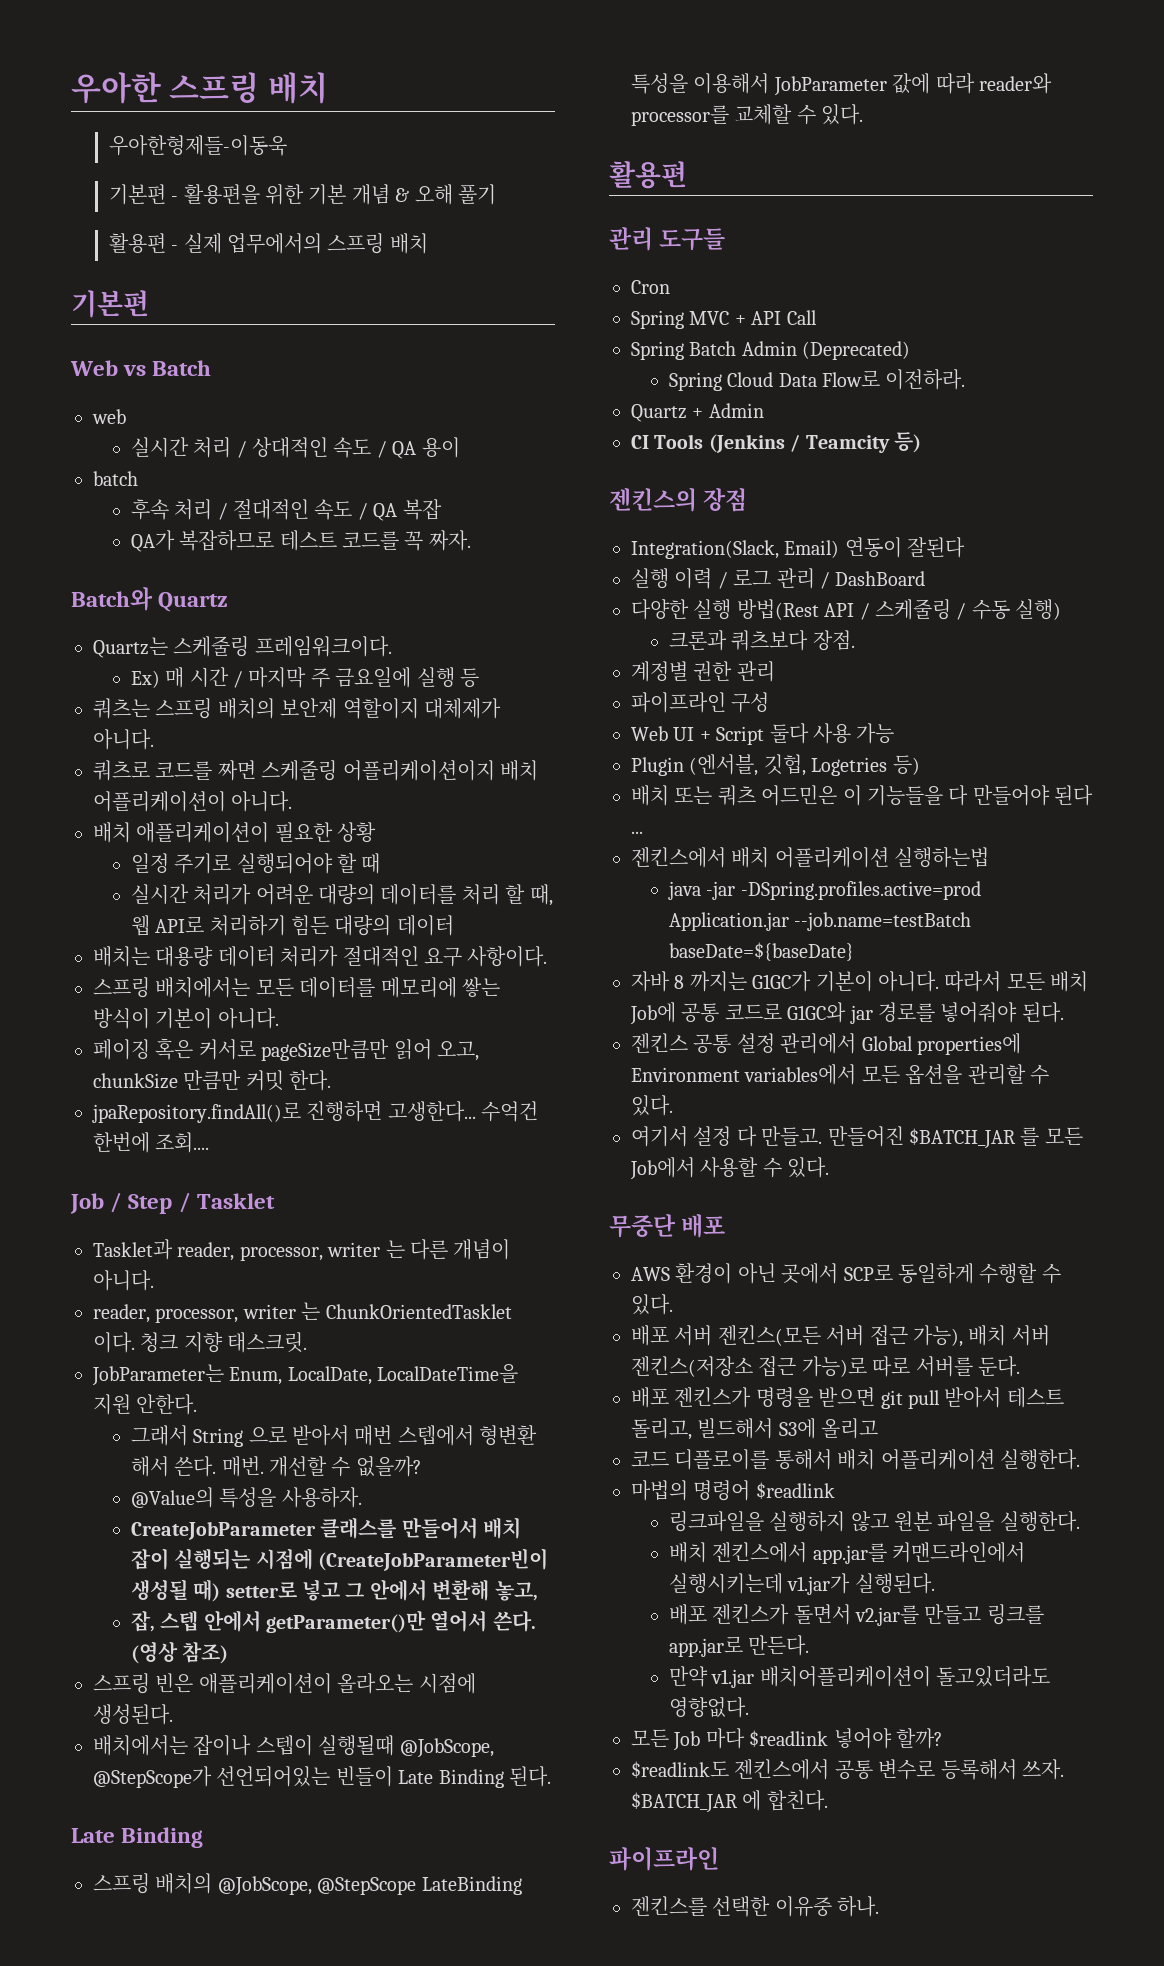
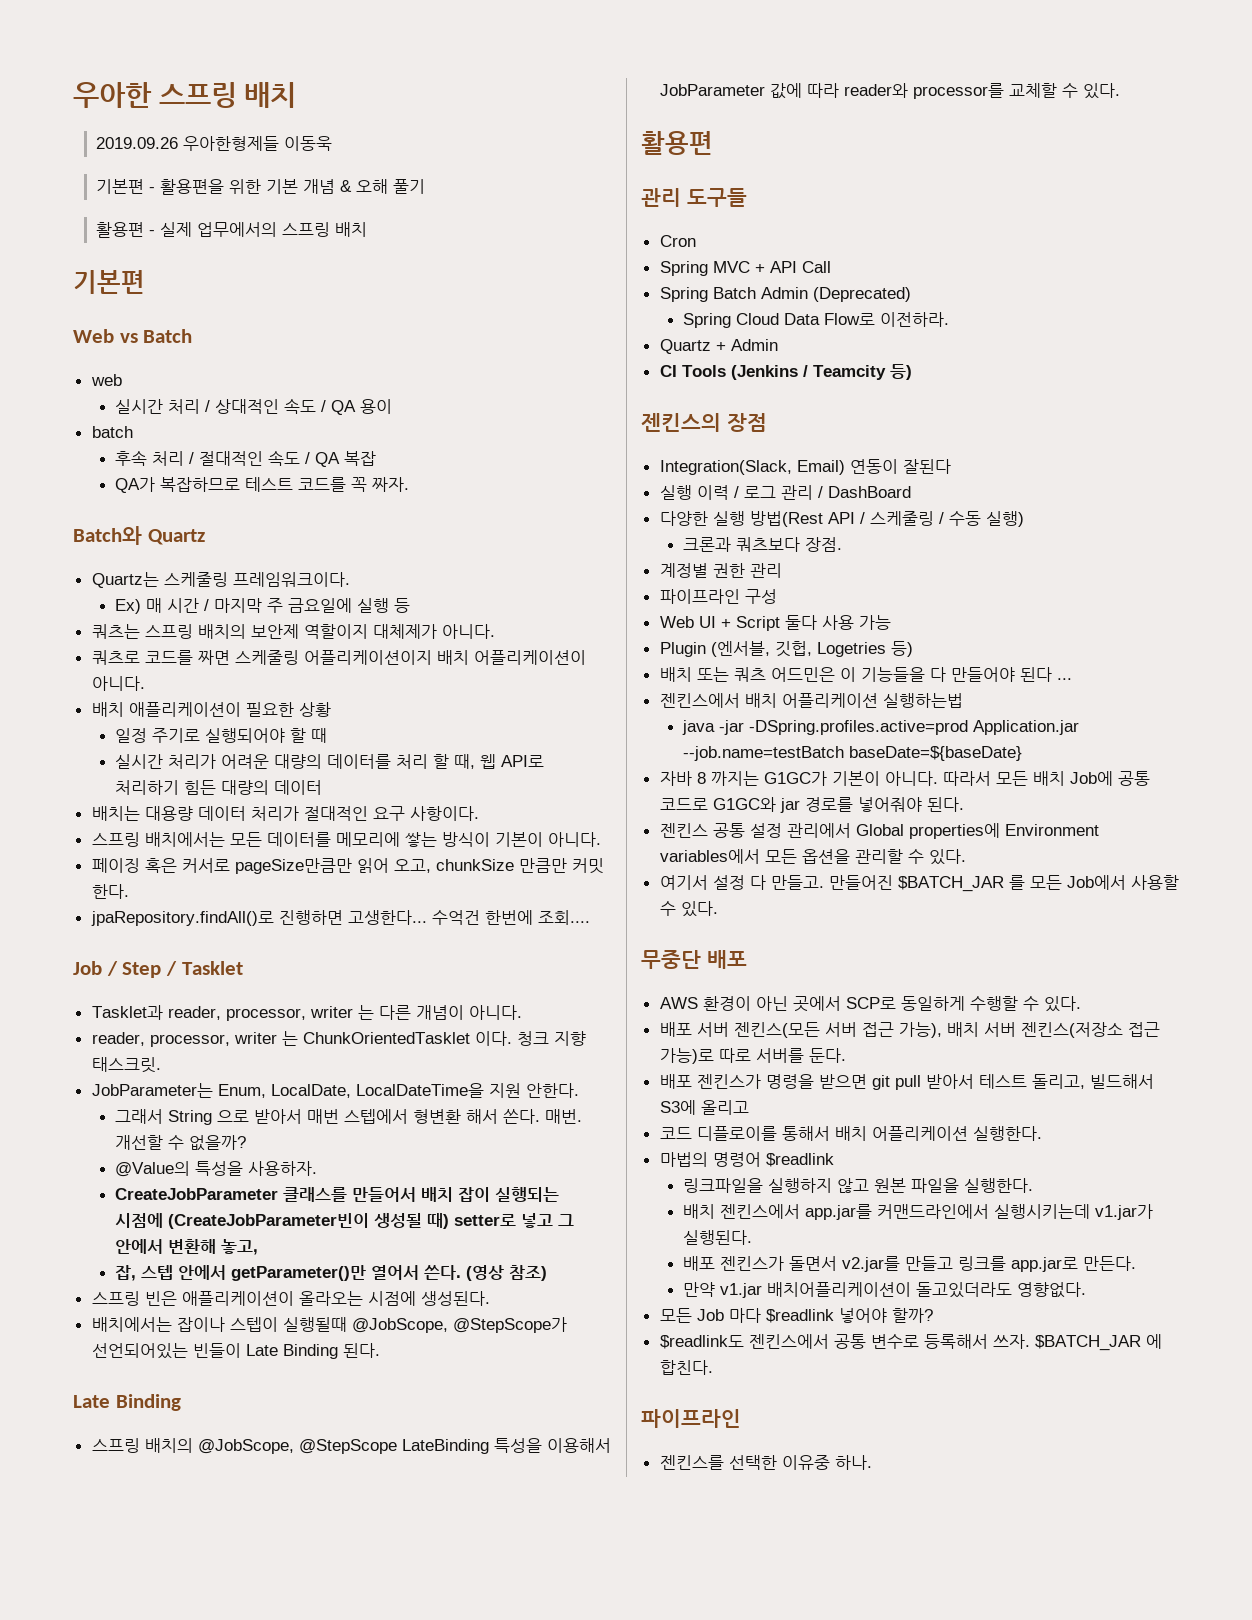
[108,135,287,156] 우아한형제들-이동욱 -> [96,136,333,151] 2019.09.26 우아한형제들 이동욱

